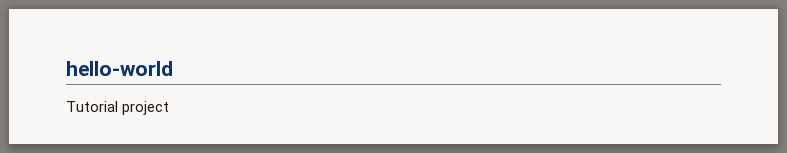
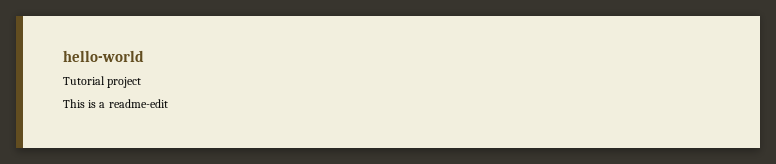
(170, 108) none -> [63,99,168,108] // This is a readme-edit

